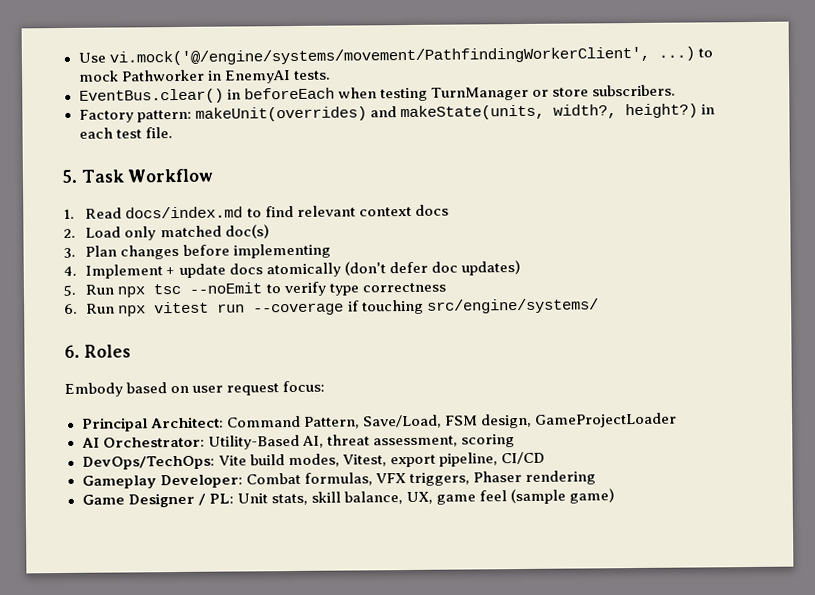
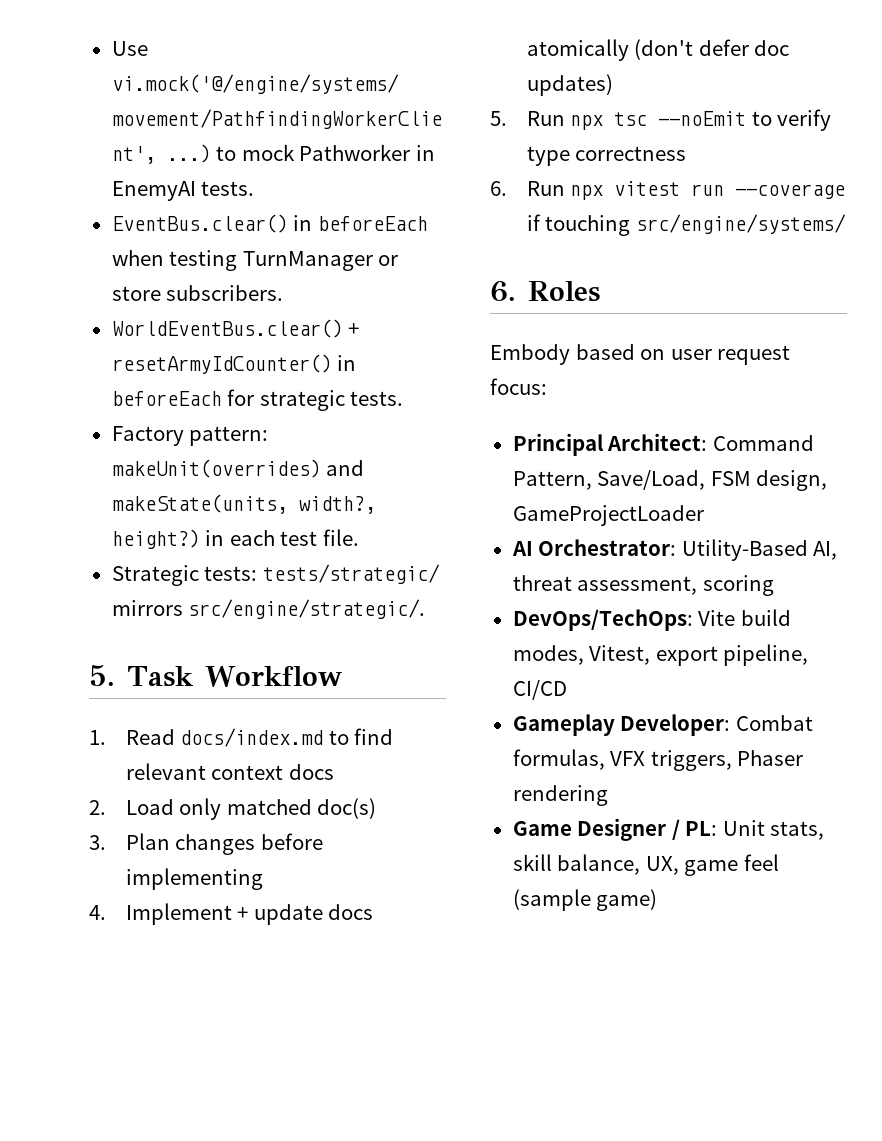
(676, 90) none -> [111,319,360,338] [111,354,357,374] [111,389,404,411] // WorldEventBus.clear() + resetArmyIdCounter() in beforeEach for strategic tests.
(173, 133) none -> [111,564,440,586] [111,599,426,619] // Strategic tests: tests/strategic/ mirrors src/engine/strategic/.

